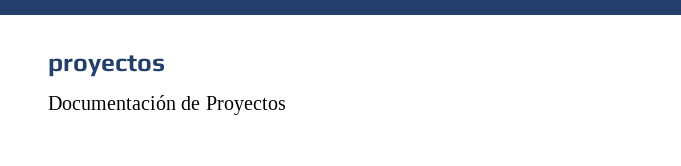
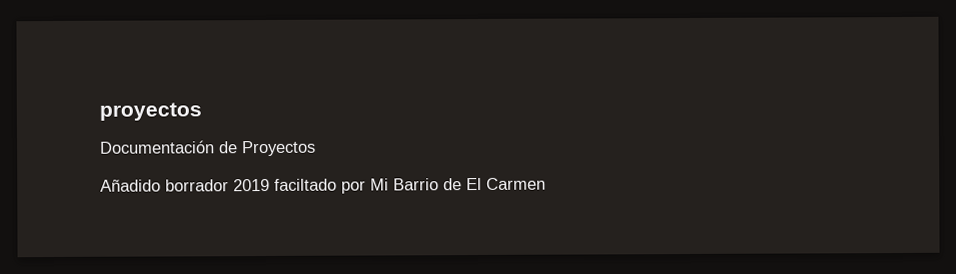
(286, 105) none -> [100,177,546,194] // Añadido borrador 2019 faciltado por Mi Barrio de El Carmen

